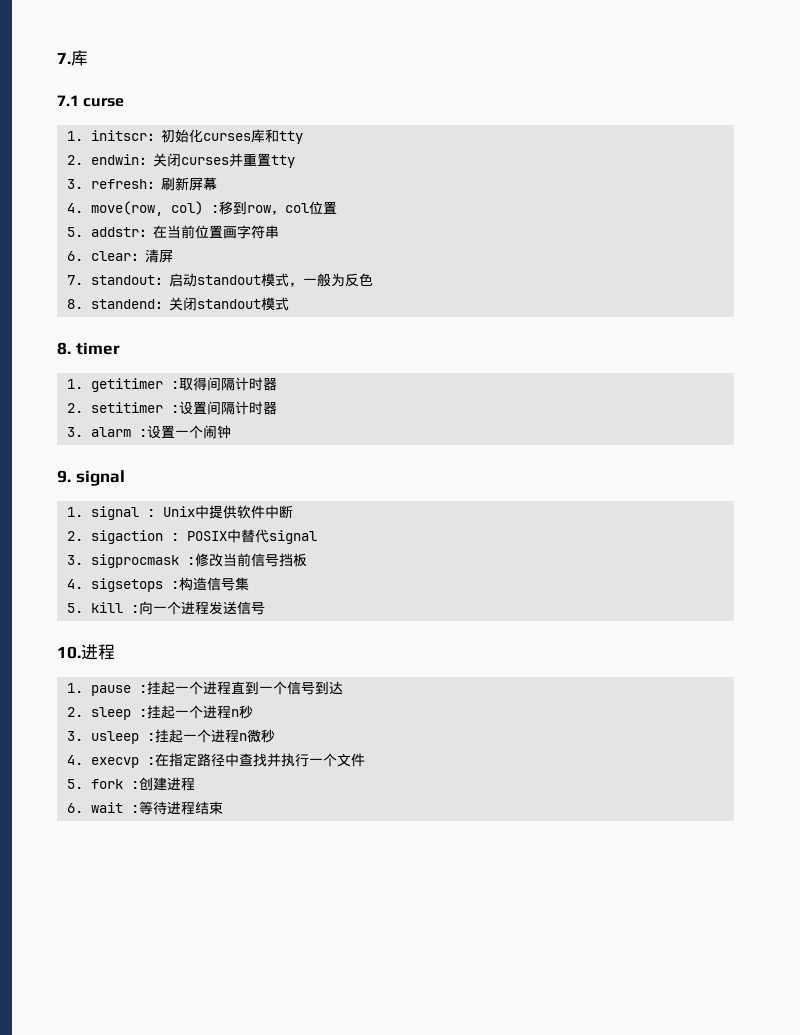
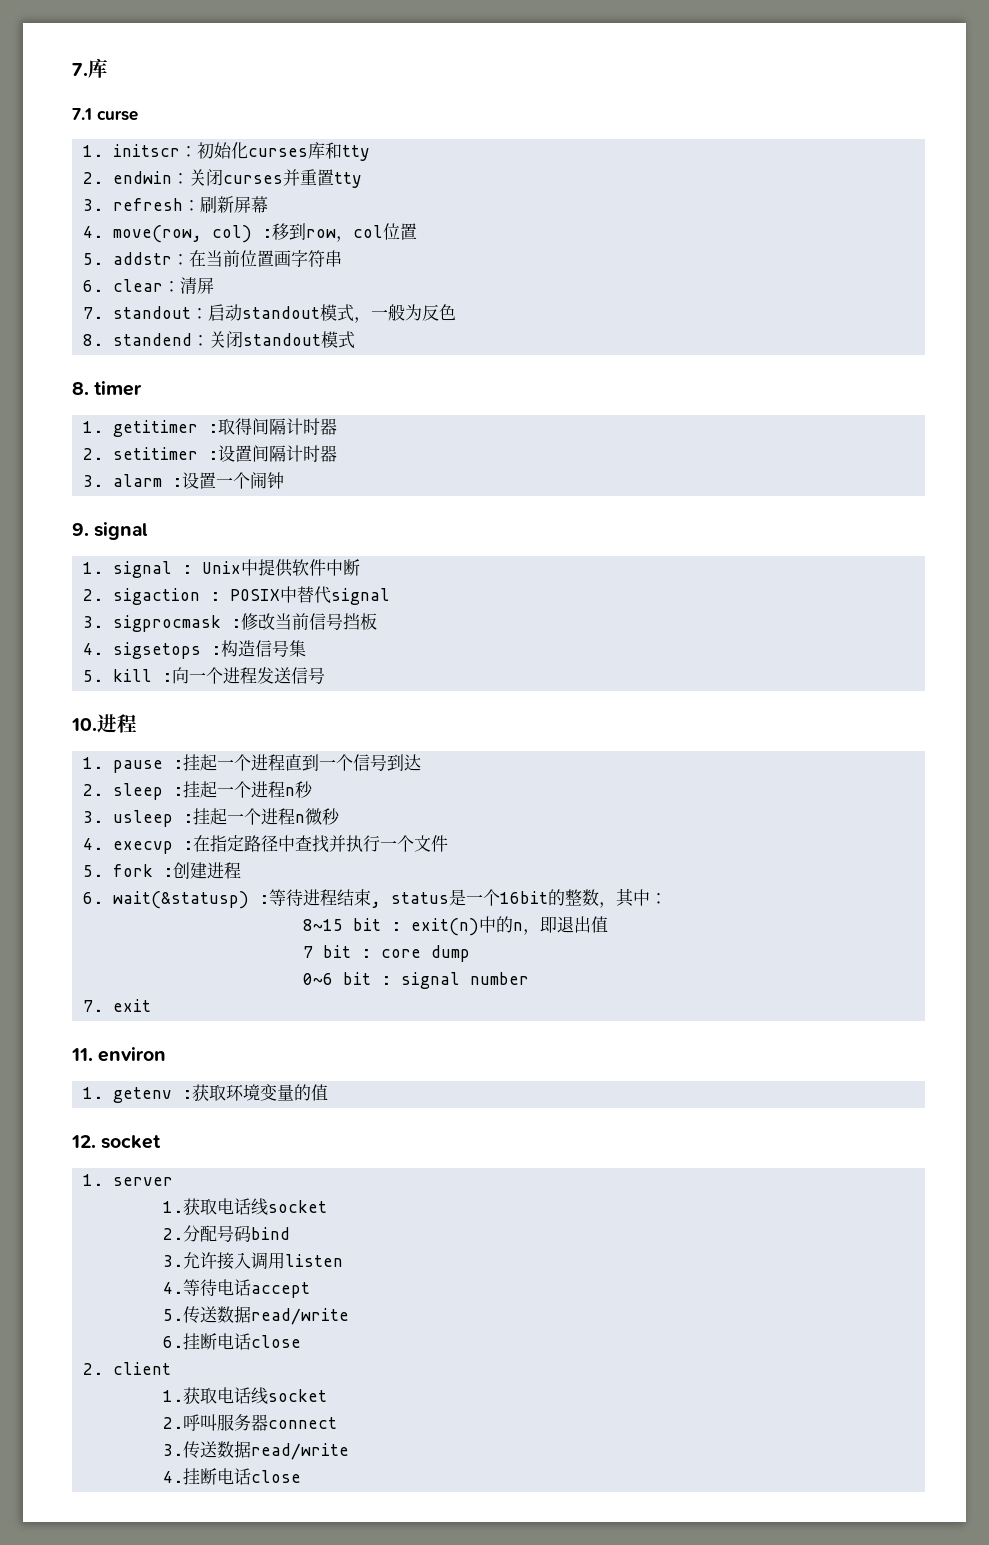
[90,802,123,813] wait -> [112,891,249,909] wait(&statusp)
(223, 808) none -> [370,888,667,908] [302,916,608,936] [302,945,470,962] [302,972,529,989] [82,999,151,1012] [71,1047,167,1062] [82,1084,328,1103] [71,1135,162,1149] [82,1174,173,1186] [162,1198,327,1216] [162,1225,290,1242] [162,1252,343,1270] [162,1279,310,1298] [162,1306,349,1325] [162,1333,301,1350] [82,1362,171,1375] [162,1387,327,1405] [162,1414,337,1431] [162,1441,349,1460] [162,1468,301,1485] , status是一个16bit的整数，其中： // 8~15 bit : exit(n)中的n，即退出值 // 7 bit : core dump // 0~6 bit : signal number // 7. exit // 11. environ // 1. getenv :获取环境变量的值 // 12. socket // 1. server // 1.获取电话线socket // 2.分配号码bind // 3.允许接入调用listen // 4.等待电话accept // 5.传送数据read/write // 6.挂断电话close // 2. client // 1.获取电话线socket // 2.呼叫服务器connect // 3.传送数据read/write // 4.挂断电话close

